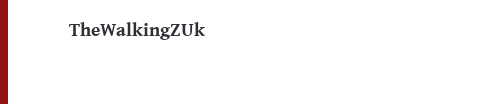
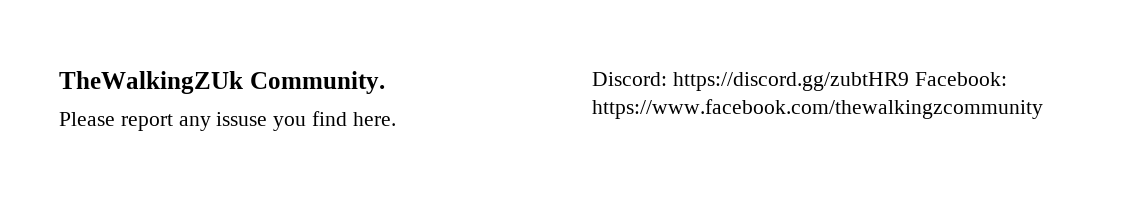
(205, 31) none -> [249,71,385,94] [59,111,396,131] [592,72,1007,91] [592,99,1043,119] Community. // Please report any issuse you find here. // Discord: https://discord.gg/zubtHR9 Facebook: https://www.facebook.com/thewalkingzcommunity

